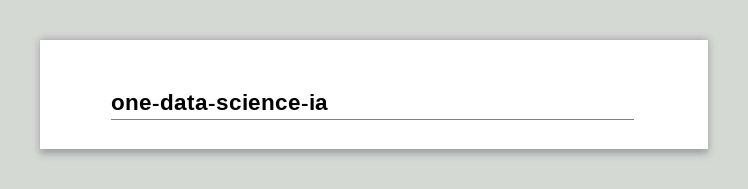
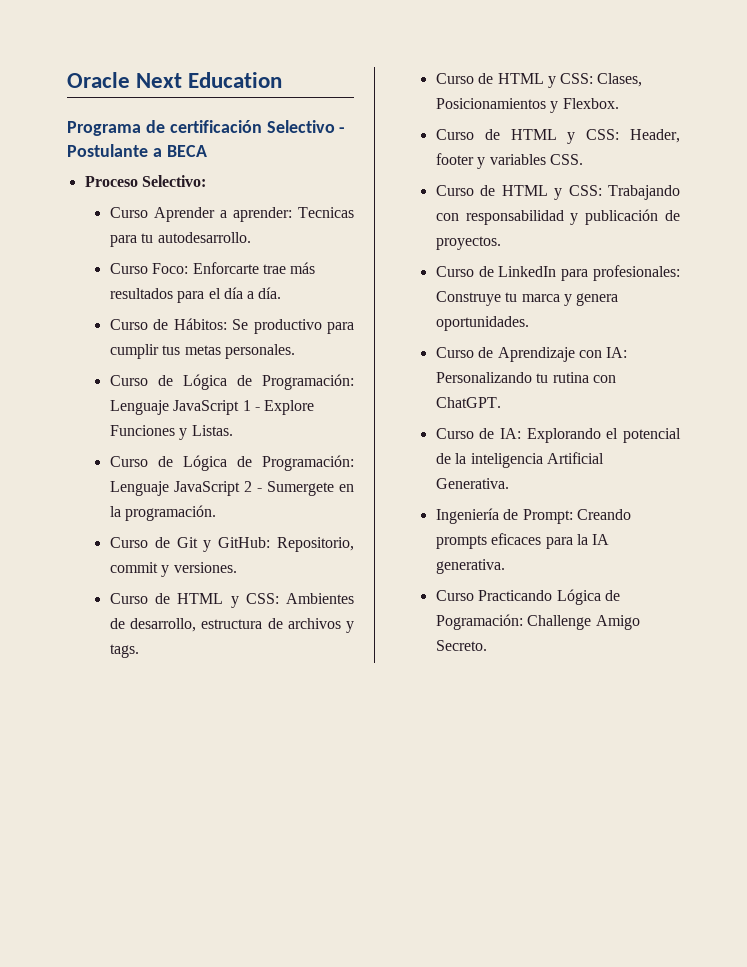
[111,94,328,110] one-data-science-ia -> [67,72,283,88] [67,120,346,136] [67,144,207,157] [84,175,206,187] [109,207,354,222] [109,232,251,247] [109,262,316,274] [109,287,282,303] [109,318,354,334] [109,344,295,359] [109,374,354,390] [109,400,315,415] [109,425,233,440] [109,455,354,471] [109,481,354,496] [109,505,217,521] [109,537,354,552] [109,562,237,577] [109,593,354,608] [109,618,354,633] [109,644,139,658] [435,73,643,88] [435,98,619,113] [435,129,680,144] [435,153,583,169] [435,185,680,200] [435,209,680,225] [435,236,501,250] [435,265,680,281] [435,291,619,306] [435,316,529,331] [435,347,628,362] [435,372,616,383] [435,397,501,408] [435,428,681,443] [435,452,604,468] [435,478,509,489] [435,508,631,524] [435,533,610,549] [435,559,505,574] [435,589,620,605] [435,614,640,630] [435,640,487,651] Oracle Next Education // Programa de certificación Selectivo - Postulante a BECA // Proceso Selectivo: // Curso Aprender a aprender: Tecnicas para tu autodesarrollo. // Curso Foco: Enforcarte trae más resultados para el día a día. // Curso de Hábitos: Se productivo para cumplir tus metas personales. // Curso de Lógica de Programación: Lenguaje JavaScript 1 - Explore Funciones y Listas. // Curso de Lógica de Programación: Lenguaje JavaScript 2 - Sumergete en la programación. // Curso de Git y GitHub: Repositorio, commit y versiones. // Curso de HTML y CSS: Ambientes de desarrollo, estructura de archivos y tags. // Curso de HTML y CSS: Clases, Posicionamientos y Flexbox. // Curso de HTML y CSS: Header, footer y variables CSS. // Curso de HTML y CSS: Trabajando con responsabilidad y publicación de proyectos. // Curso de LinkedIn para profesionales: Construye tu marca y genera oportunidades. // Curso de Aprendizaje con IA: Personalizando tu rutina con ChatGPT. // Curso de IA: Explorando el potencial de la inteligencia Artificial Generativa. // Ingeniería de Prompt: Creando prompts eficaces para la IA generativa. // Curso Practicando Lógica de Pogramación: Challenge Amigo Secreto.

